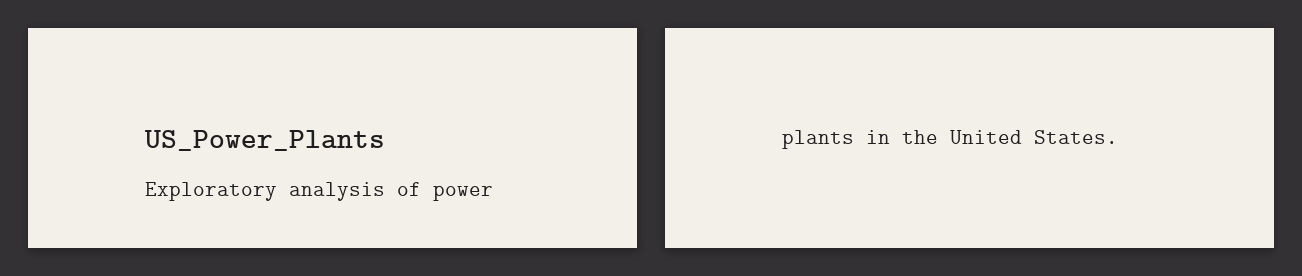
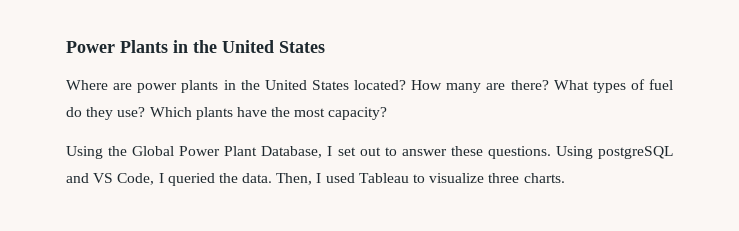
[144,130,385,151] [145,182,421,201] US_Power_Plants // Exploratory analysis of -> [66,40,325,53] [66,80,133,90] Power Plants in the United States // Where are
[1034,130,1118,144] States. -> [311,79,673,93] [66,107,388,120] [66,146,673,159] [66,173,565,186] States located? How many are there? What types of fuel do they use? Which plants have the most capacity? // Using the Global Power Plant Database, I set out to answer these questions. Using postgreSQL and VS Code, I queried the data. Then, I used Tableau to visualize three charts.

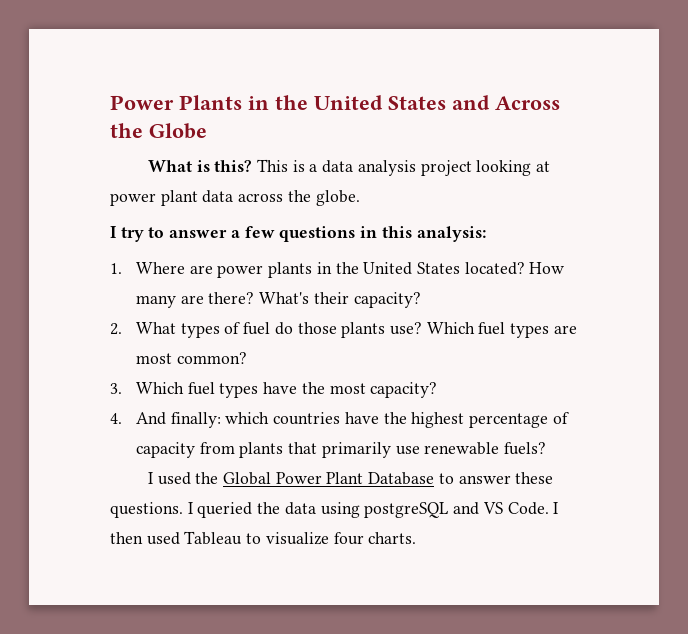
(325, 47) // -> [452,95,560,110] [110,123,207,139] [147,159,551,176] [110,190,360,206] [110,226,486,242] [110,263,122,274] and Across the Globe // What is this? This is a data analysis project looking at power plant data across the globe. // I try to answer a few questions in this analysis: // 1.
(549, 85) none -> [259,292,421,308] [110,323,122,335] What's their capacity? // 2.
[86,107,388,120] [66,146,673,159] [66,173,322,186] they use? Which plants have the most capacity? // Using the Global Power Plant Database, I set out to answer these questions. Using postgreSQL and VS Code, I queried the data. Then, I -> [297,322,577,338] [135,352,247,364] [110,382,438,398] [110,412,569,428] [135,442,547,458] [147,472,554,485] [110,502,559,518] [110,532,143,544] those plants use? Which fuel types are most common? // 3. Which fuel types have the most capacity? // 4. And finally: which countries have the highest percentage of capacity from plants that primarily use renewable fuels? // I used the Global Power Plant Database to answer these questions. I queried the data using postgreSQL and VS Code. I then
[488,173,520,183] three -> [333,532,364,545] four

